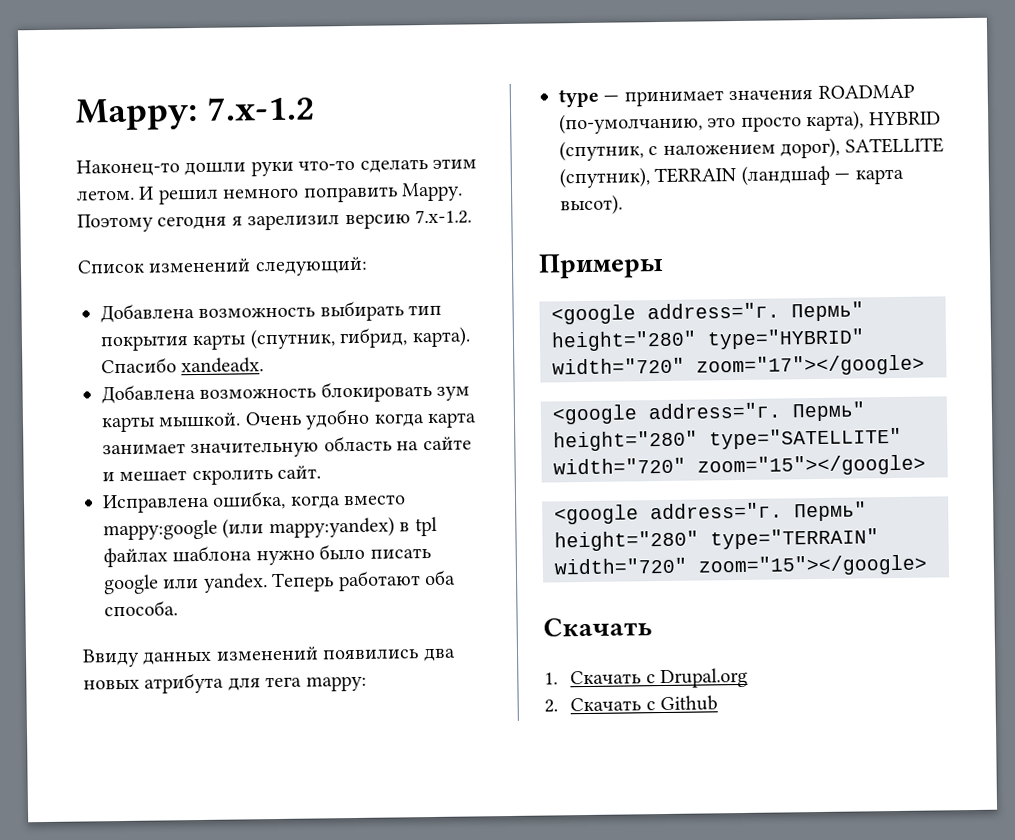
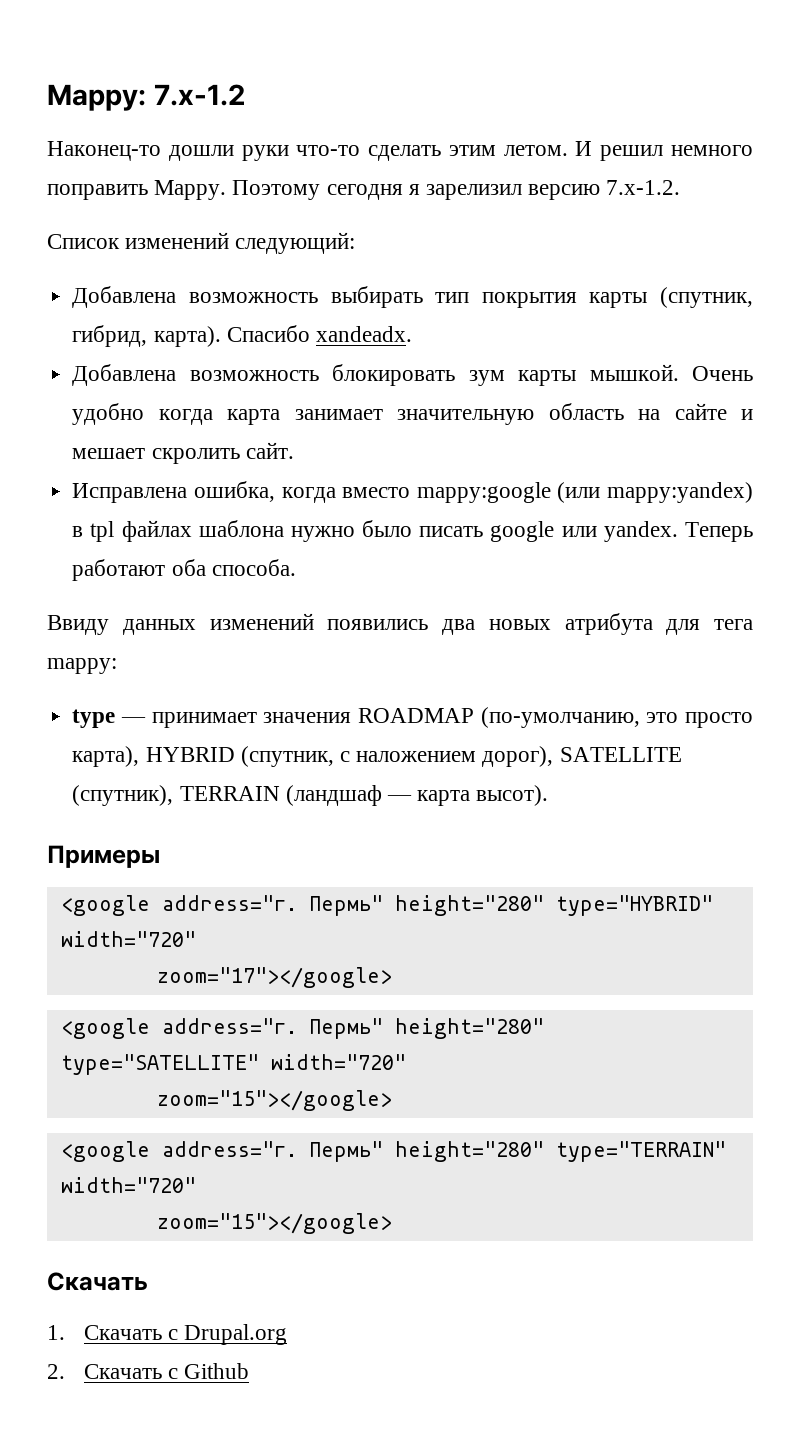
(685, 366) none -> (196, 939) //
(686, 466) none -> (406, 1062) //
(687, 566) none -> (196, 1185) //

